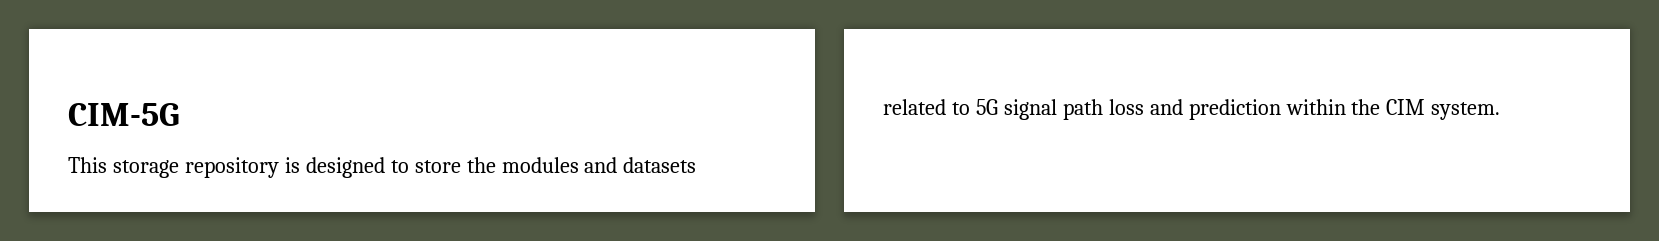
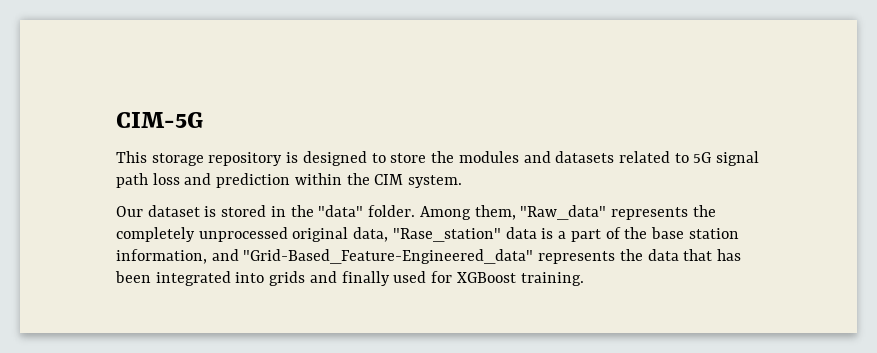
(1501, 111) none -> [116,205,716,220] [116,227,739,242] [116,249,742,264] [115,271,584,286] // Our dataset is stored in the "data" folder. Among them, "Raw_data" represents the completely unprocessed original data, "Rase_station" data is a part of the base station information, and "Grid-Based_Feature-Engineered_data" represents the data that has been integrated into grids and finally used for XGBoost training.

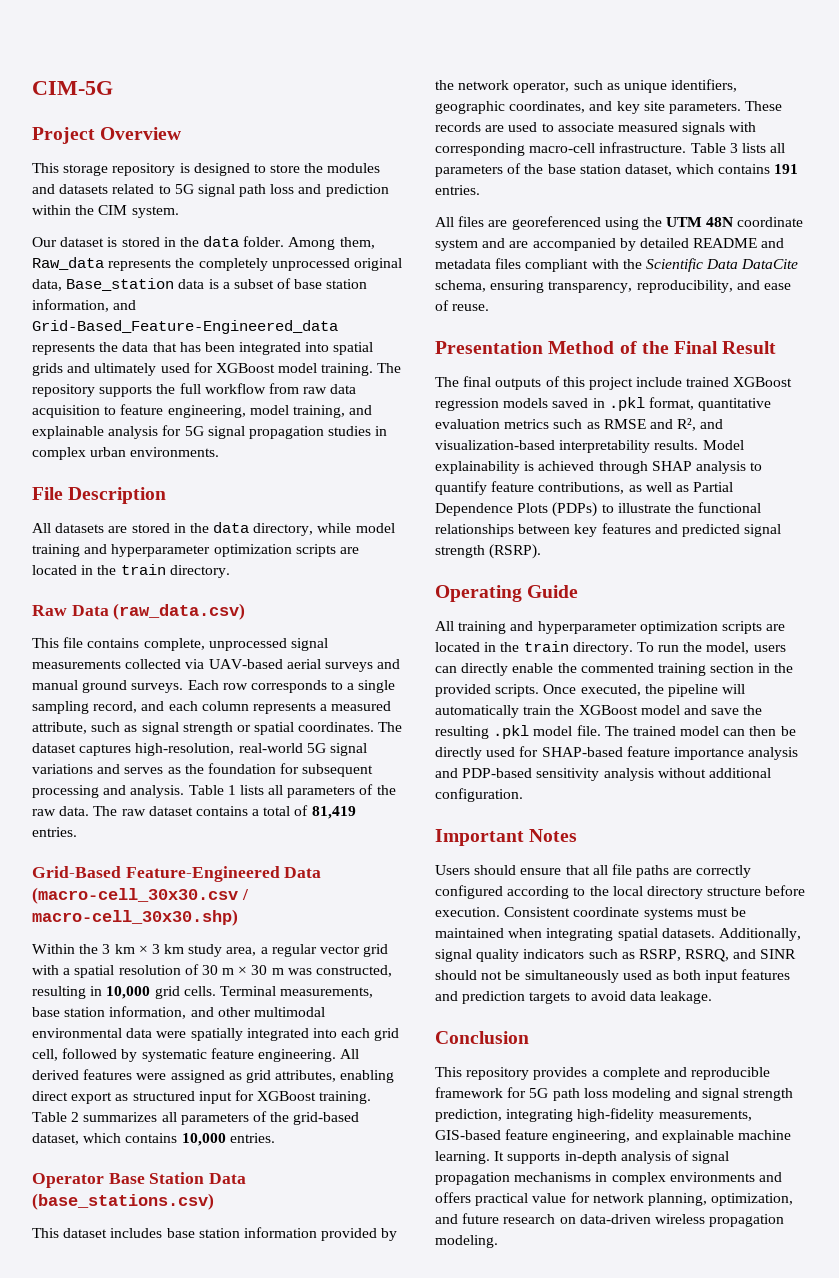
(203, 120) none -> [32,127,182,144] // Project Overview
[318,205,364,217] "data" -> [203,236,240,247] data
[520,205,607,220] "Raw_data" -> [32,257,104,270] Raw_data
[392,228,501,242] "Rase_station" -> [66,278,175,291] Base_station
[570,227,739,242] [116,249,534,264] part of the base station information, and "Grid-Based_Feature-Engineered_data" -> [233,278,368,289] [32,299,137,312] [32,320,338,334] subset of base station information, and Grid-Based_Feature-Engineered_data
(265, 277) none -> [333,342,374,355] spatial
[341,271,390,286] finally -> [94,363,157,376] ultimately
[520,272,584,286] training. -> [278,363,402,376] [32,383,357,397] [32,404,373,418] [32,425,388,439] [32,447,220,460] [32,487,167,504] [32,522,395,536] [32,544,359,557] [32,564,230,578] [32,603,246,620] [32,637,328,651] [32,659,401,672] [32,680,396,693] [32,701,392,714] [32,722,403,735] [32,743,367,756] [32,763,374,777] [32,784,396,798] [32,805,356,819] [32,827,77,837] [32,866,322,882] [32,887,249,904] [32,909,238,926] [32,944,389,957] [32,964,393,978] [32,986,374,999] [32,1006,325,1019] [32,1028,400,1041] [32,1048,360,1062] [32,1069,395,1083] [32,1090,372,1104] [32,1111,360,1125] [32,1133,275,1146] [32,1172,247,1188] [32,1193,214,1210] [32,1227,398,1241] [435,79,738,93] [435,101,783,114] [435,122,757,135] [435,142,786,156] [435,163,799,177] [435,185,480,195] [435,216,804,230] [435,238,785,251] [435,258,799,272] [435,280,791,293] [435,300,490,311] [435,341,777,354] [435,376,793,390] [435,397,772,411] [435,418,724,431] [435,440,744,453] [435,461,763,474] [435,481,734,495] [435,502,762,517] [435,523,782,537] [435,544,542,559] [435,585,579,602] [435,621,786,634] [435,641,786,655] [435,663,794,676] [435,684,746,697] [435,705,763,718] [435,725,796,739] [435,746,799,760] [435,768,771,781] [435,788,523,802] [435,829,578,846] [435,864,752,878] [435,885,806,899] [435,907,746,920] [435,928,801,941] [435,949,797,962] [435,969,791,983] [435,991,713,1004] [435,1031,529,1044] [435,1067,771,1080] [435,1087,794,1101] [435,1108,752,1122] [435,1129,791,1143] [435,1150,730,1164] [435,1172,782,1185] [435,1192,794,1206] [435,1213,785,1227] [435,1235,498,1248] model training. The repository supports the full workflow from raw data acquisition to feature engineering, model training, and explainable analysis for 5G signal propagation studies in complex urban environments. // File Description // All datasets are stored in the data directory, while model training and hyperparameter optimization scripts are located in the train directory. // Raw Data (raw_data.csv) // This file contains complete, unprocessed signal measurements collected via UAV-based aerial surveys and manual ground surveys. Each row corresponds to a single sampling record, and each column represents a measured attribute, such as signal strength or spatial coordinates. The dataset captures high-resolution, real-world 5G signal variations and serves as the foundation for subsequent processing and analysis. Table 1 lists all parameters of the raw data. The raw dataset contains a total of 81,419 entries. // Grid-Based Feature-Engineered Data (macro-cell_30x30.csv / macro-cell_30x30.shp) // Within the 3 km × 3 km study area, a regular vector grid with a spatial resolution of 30 m × 30 m was constructed, resulting in 10,000 grid cells. Terminal measurements, base station information, and other multimodal environmental data were spatially integrated into each grid cell, followed by systematic feature engineering. All derived features were assigned as grid attributes, enabling direct export as structured input for XGBoost training. Table 2 summarizes all parameters of the grid-based dataset, which contains 10,000 entries. // Operator Base Station Data (base_stations.csv) // This dataset includes base station information provided by the network operator, such as unique identifiers, geographic coordinates, and key site parameters. These records are used to associate measured signals with corresponding macro-cell infrastructure. Table 3 lists all parameters of the base station dataset, which contains 191 entries. // All files are georeferenced using the UTM 48N coordinate system and are accompanied by detailed README and metadata files compliant with the Scientific Data DataCite schema, ensuring transparency, reproducibility, and ease of reuse. // Presentation Method of the Final Result // The final outputs of this project include trained XGBoost regression models saved in .pkl format, quantitative evaluation metrics such as RMSE and R², and visualization-based interpretability results. Model explainability is achieved through SHAP analysis to quantify feature contributions, as well as Partial Dependence Plots (PDPs) to illustrate the functional relationships between key features and predicted signal strength (RSRP). // Operating Guide // All training and hyperparameter optimization scripts are located in the train directory. To run the model, users can directly enable the commented training section in the provided scripts. Once executed, the pipeline will automatically train the XGBoost model and save the resulting .pkl model file. The trained model can then be directly used for SHAP-based feature importance analysis and PDP-based sensitivity analysis without additional configuration. // Important Notes // Users should ensure that all file paths are correctly configured according to the local directory structure before execution. Consistent coordinate systems must be maintained when integrating spatial datasets. Additionally, signal quality indicators such as RSRP, RSRQ, and SINR should not be simultaneously used as both input features and prediction targets to avoid data leakage. // Conclusion // This repository provides a complete and reproducible framework for 5G path loss modeling and signal strength prediction, integrating high-fidelity measurements, GIS-based feature engineering, and explainable machine learning. It supports in-depth analysis of signal propagation mechanisms in complex environments and offers practical value for network planning, optimization, and future research on data-driven wireless propagation modeling.

